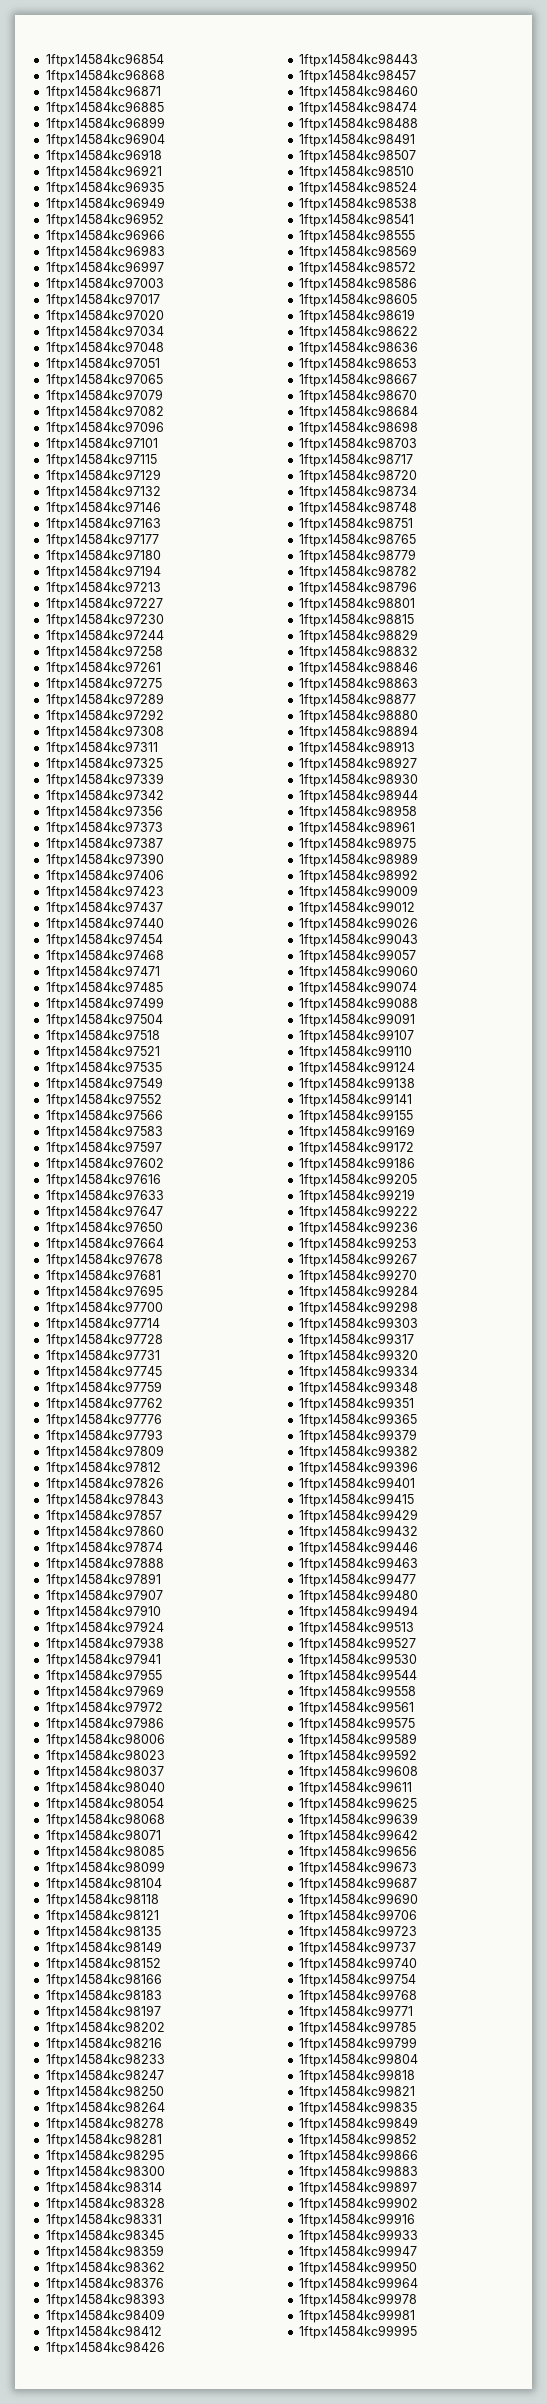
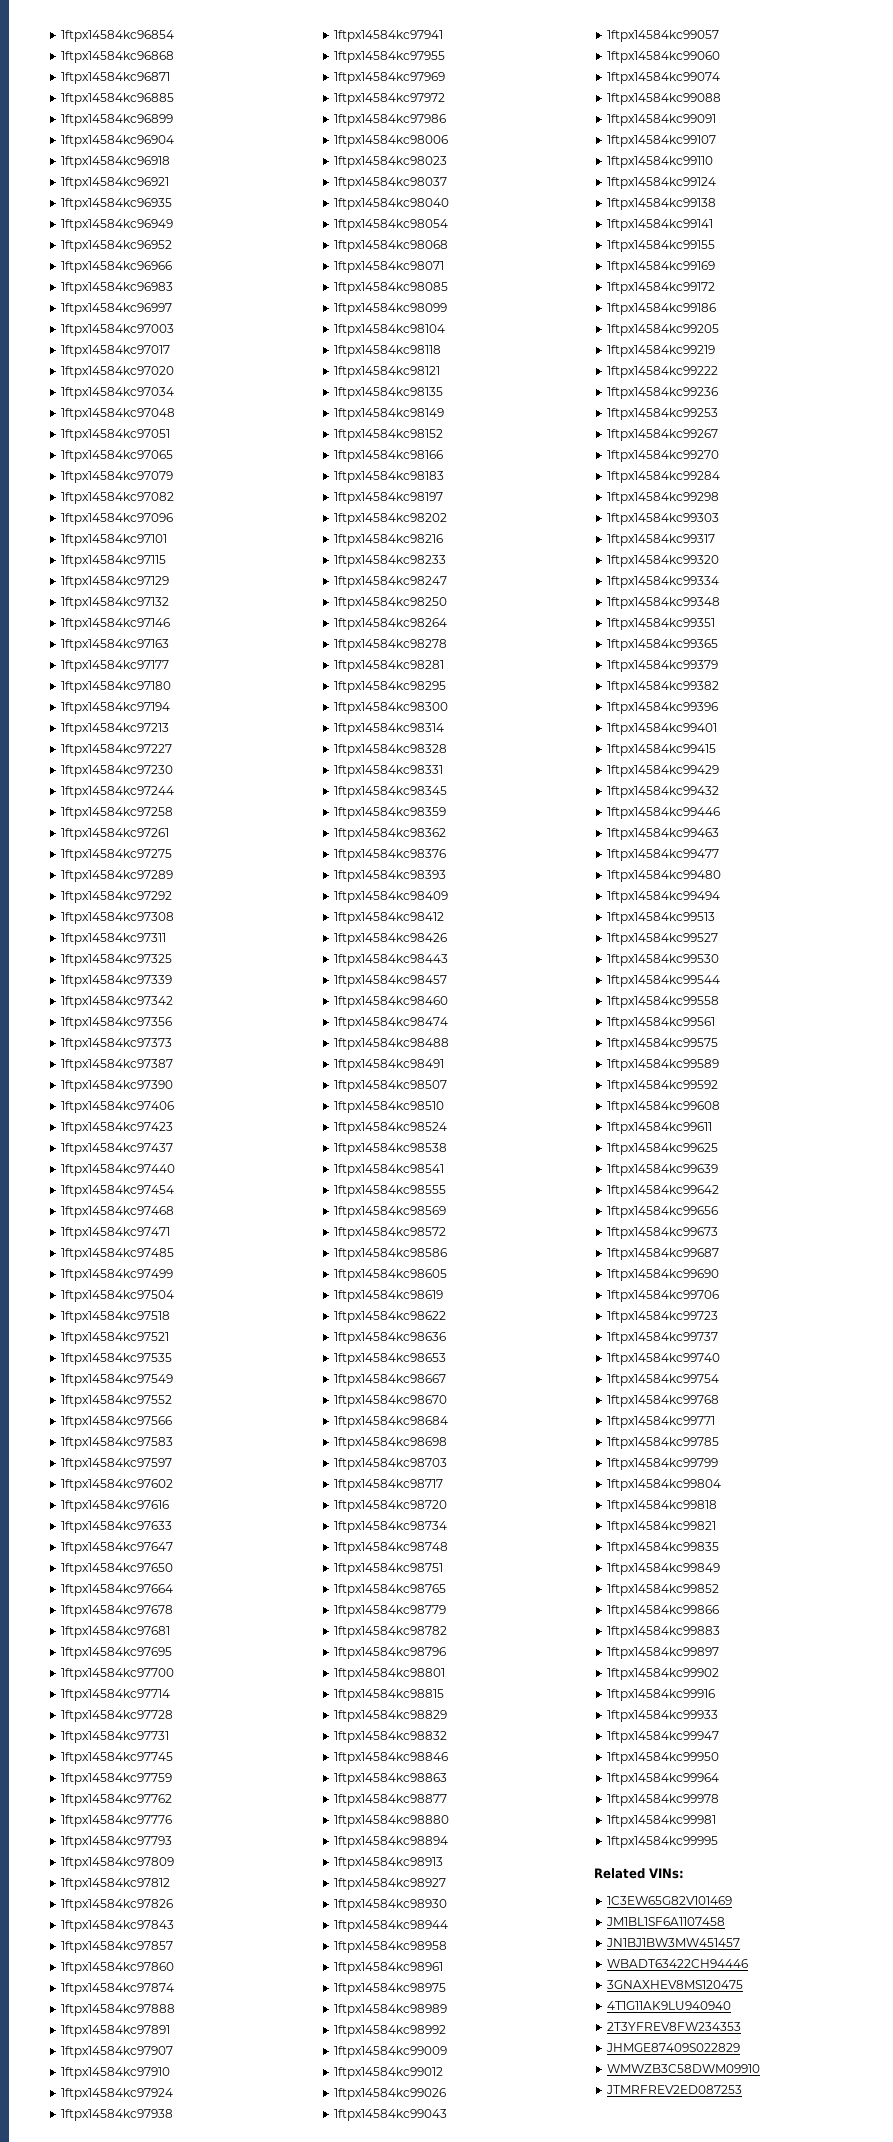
(417, 2332) none -> [594,1868,684,1879] [607,1896,733,1905] [606,1917,726,1926] [606,1938,741,1947] [607,1959,749,1968] [607,1980,744,1989] [607,2001,732,2010] [607,2022,742,2031] [606,2043,741,2052] [607,2064,761,2073] [606,2085,743,2094] // Related VINs: // 1C3EW65G82V101469 // JM1BL1SF6A1107458 // JN1BJ1BW3MW451457 // WBADT63422CH94446 // 3GNAXHEV8MS120475 // 4T1G11AK9LU940940 // 2T3YFREV8FW234353 // JHMGE87409S022829 // WMWZB3C58DWM09910 // JTMRFREV2ED087253

